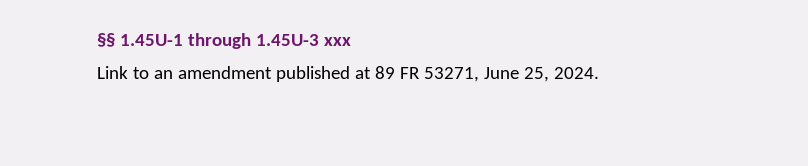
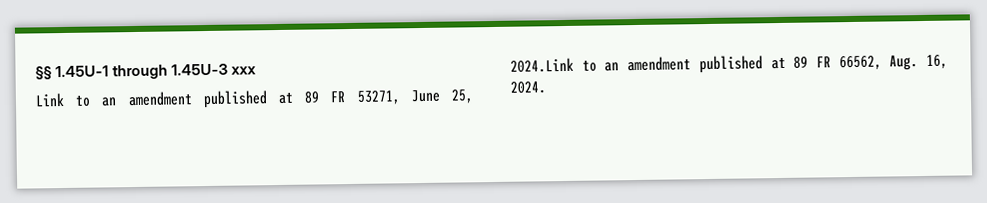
(549, 74) none -> [510,54,948,74] 2024.Link to an amendment published at 89 FR 66562, Aug. 16,

